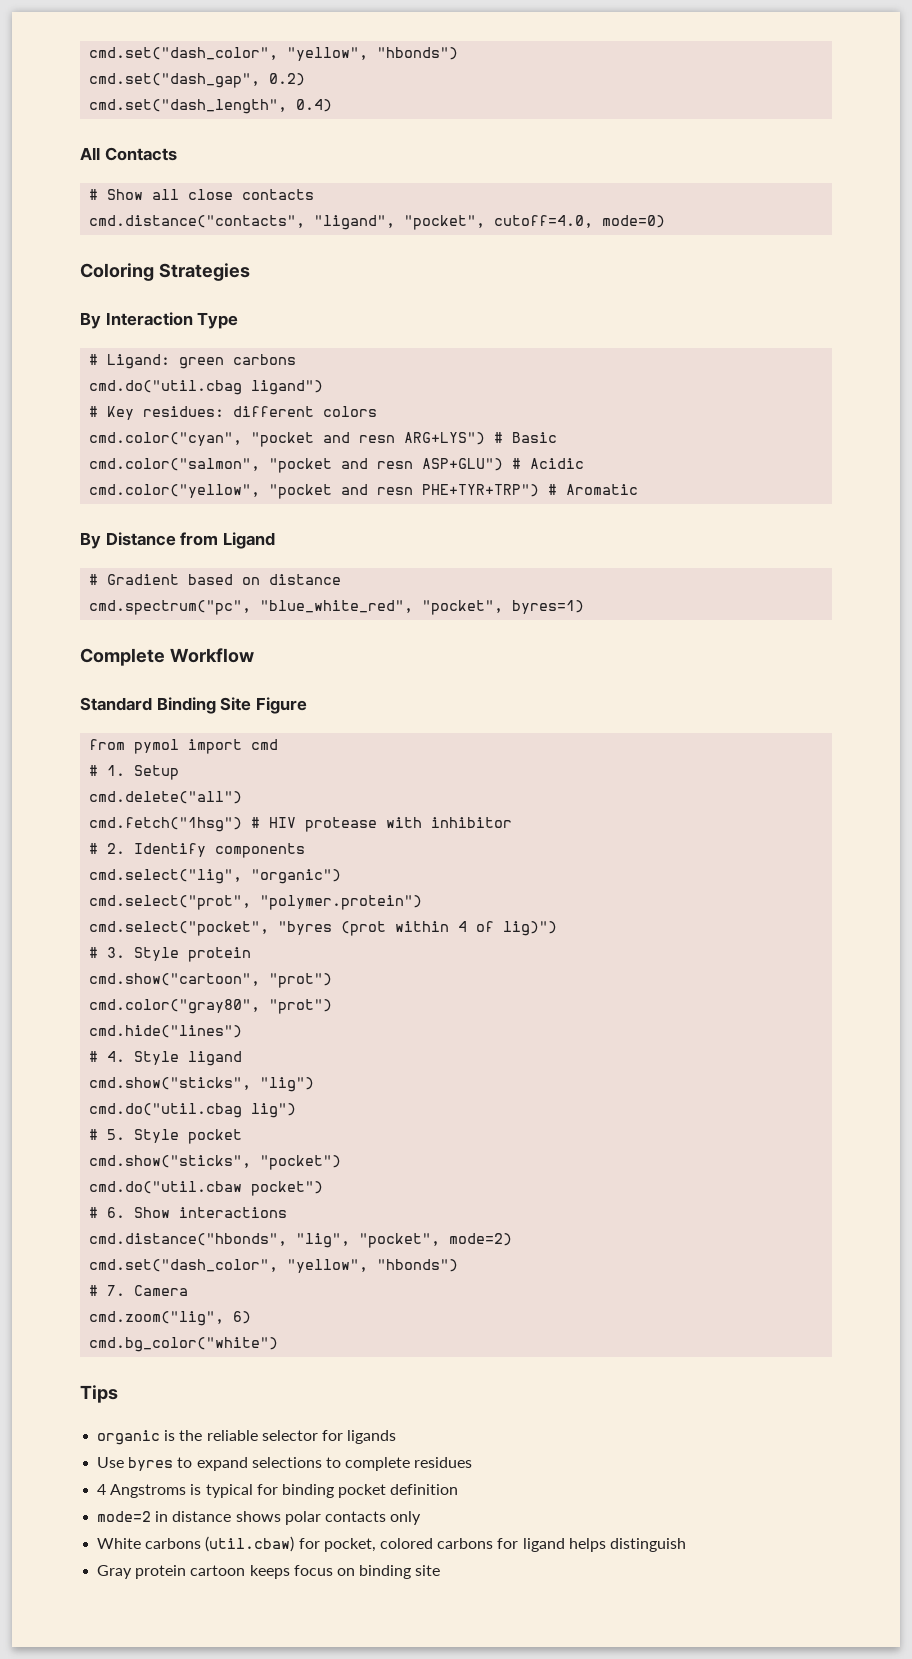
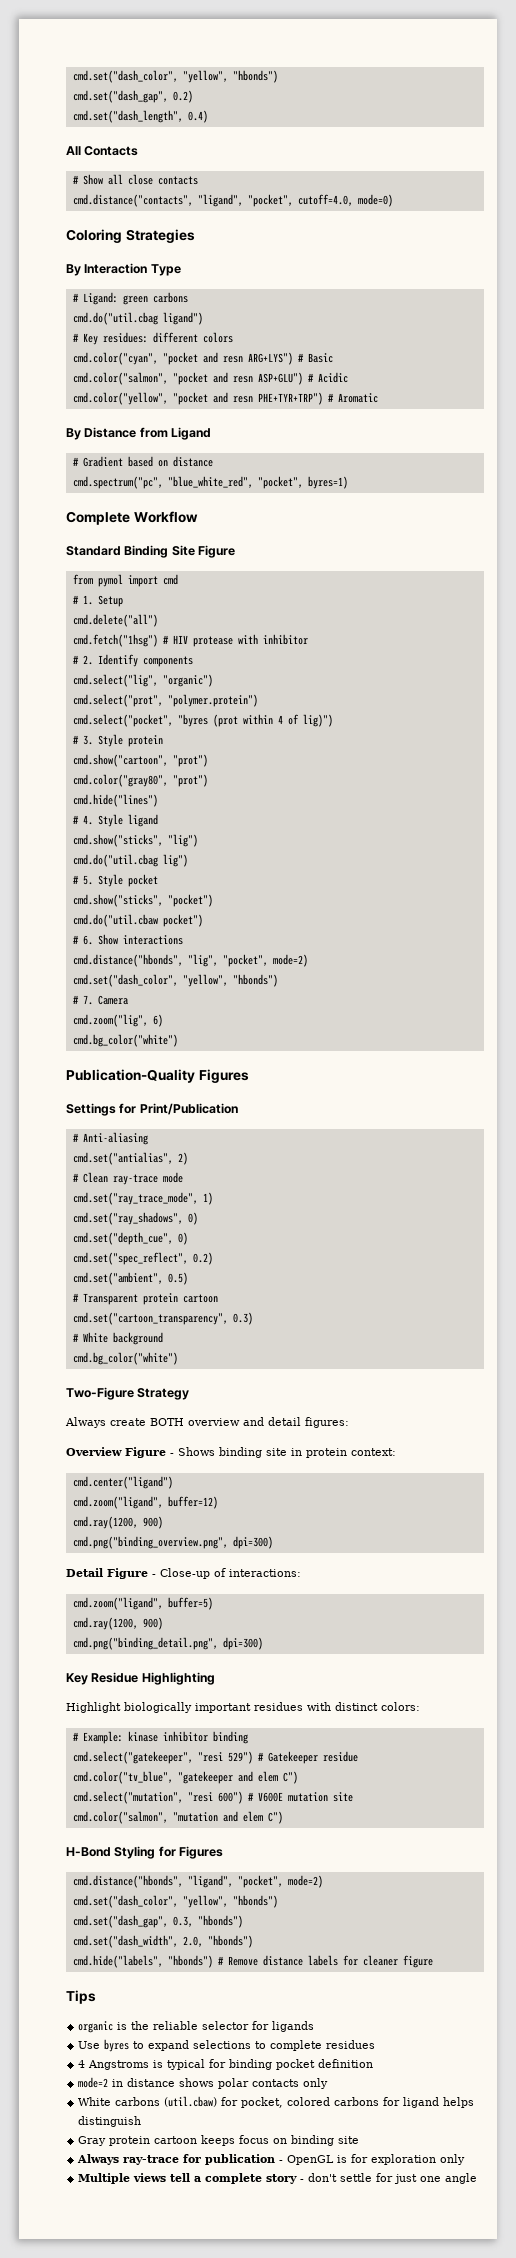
(279, 1344) none -> [66,1069,249,1083] [66,1103,238,1116] [72,1132,148,1145] [72,1152,188,1165] [72,1172,183,1185] [72,1192,213,1205] [72,1212,198,1225] [72,1232,188,1245] [72,1252,213,1265] [72,1272,188,1285] [72,1293,218,1305] [72,1312,253,1325] [72,1332,163,1345] [72,1352,178,1365] [66,1387,190,1400] [65,1417,349,1428] [66,1447,396,1458] [72,1476,173,1489] [72,1496,218,1509] [72,1516,163,1529] [72,1536,273,1549] [66,1568,301,1579] [72,1597,213,1610] [72,1617,163,1630] [72,1637,263,1650] [66,1672,215,1685] [66,1702,420,1713] [72,1731,248,1744] [72,1751,358,1764] [72,1771,298,1784] [72,1791,353,1804] [72,1811,283,1824] [66,1846,224,1859] [72,1875,323,1888] [72,1895,278,1908] [72,1915,243,1928] [72,1935,253,1948] [72,1955,433,1968] // Publication-Quality Figures // Settings for Print/Publication // # Anti-aliasing // cmd.set("antialias", 2) // # Clean ray-trace mode // cmd.set("ray_trace_mode", 1) // cmd.set("ray_shadows", 0) // cmd.set("depth_cue", 0) // cmd.set("spec_reflect", 0.2) // cmd.set("ambient", 0.5) // # Transparent protein cartoon // cmd.set("cartoon_transparency", 0.3) // # White background // cmd.bg_color("white") // Two-Figure Strategy // Always create BOTH overview and detail figures: // Overview Figure - Shows binding site in protein context: // cmd.center("ligand") // cmd.zoom("ligand", buffer=12) // cmd.ray(1200, 900) // cmd.png("binding_overview.png", dpi=300) // Detail Figure - Close-up of interactions: // cmd.zoom("ligand", buffer=5) // cmd.ray(1200, 900) // cmd.png("binding_detail.png", dpi=300) // Key Residue Highlighting // Highlight biologically important residues with distinct colors: // # Example: kinase inhibitor binding // cmd.select("gatekeeper", "resi 529") # Gatekeeper residue // cmd.color("tv_blue", "gatekeeper and elem C") // cmd.select("mutation", "resi 600") # V600E mutation site // cmd.color("salmon", "mutation and elem C") // H-Bond Styling for Figures // cmd.distance("hbonds", "ligand", "pocket", mode=2) // cmd.set("dash_color", "yellow", "hbonds") // cmd.set("dash_gap", 0.3, "hbonds") // cmd.set("dash_width", 2.0, "hbonds") // cmd.hide("labels", "hbonds") # Remove distance labels for cleaner figure
(441, 1570) none -> [77,2154,466,2165] [78,2173,478,2184] // Always ray-trace for publication - OpenGL is for exploration only // Multiple views tell a complete story - don't settle for just one angle

